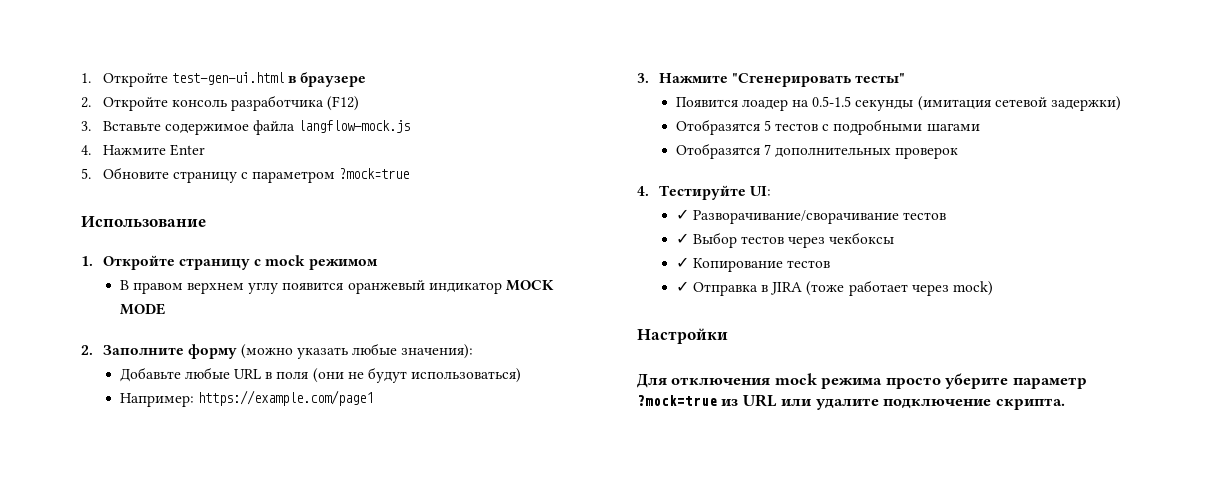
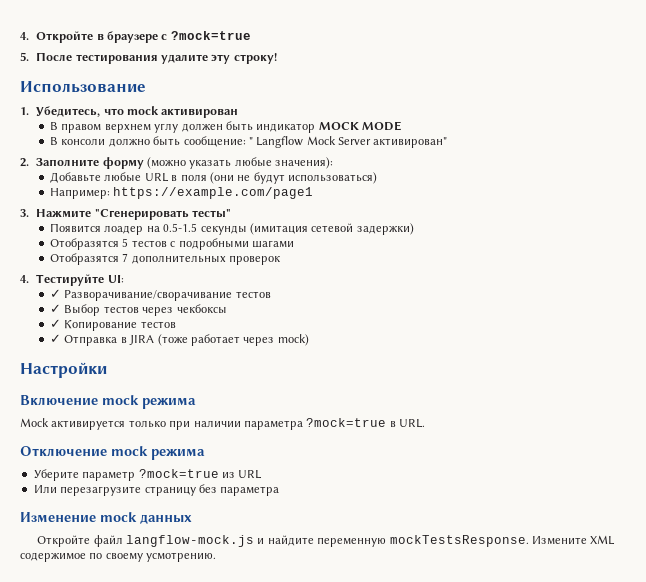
[81,72,284,87] 1. Откройте test-gen-ui.html -> [20,31,94,43] 4. Откройте
[81,95,360,111] [81,120,411,135] [81,144,205,156] [81,167,410,183] [81,216,206,227] [81,255,379,270] // 2. Откройте консоль разработчика (F12) // 3. Вставьте содержимое файла langflow-mock.js // 4. Нажмите Enter // 5. Обновите страницу с параметром ?mock=true // Использование // 1. Откройте страницу с mock режимом -> [161,31,251,40] [20,52,277,64] [20,81,146,93] [20,106,239,118] с ?mock=true // 5. После тестирования удалите эту строку! // Использование // 1. Убедитесь, что mock активирован
[282,280,425,294] появится оранжевый -> [181,121,253,132] должен быть
(165, 309) none -> [50,136,448,148] // В консоли должно быть сообщение: " Langflow Mock Server активирован"
[637,373,1087,389] [637,394,1065,410] Для отключения mock режима просто уберите параметр ?mock=true из URL или удалите подключение скрипта. -> [20,395,196,409] [20,418,425,430] [20,446,205,460] [33,469,263,481] [33,484,280,496] [20,512,192,524] [37,535,616,547] [20,552,217,562] Включение mock режима // Mock активируется только при наличии параметра ?mock=true в URL. // Отключение mock режима // Уберите параметр ?mock=true из URL // Или перезагрузите страницу без параметра // Изменение mock данных // Откройте файл langflow-mock.js и найдите переменную mockTestsResponse. Измените XML содержимое по своему усмотрению.

